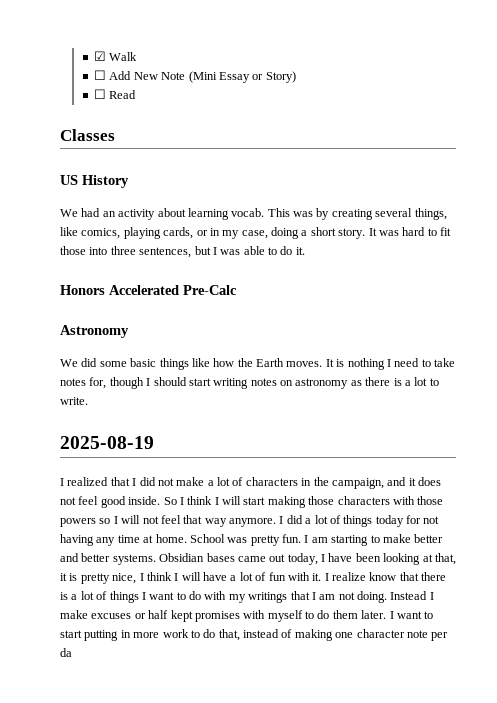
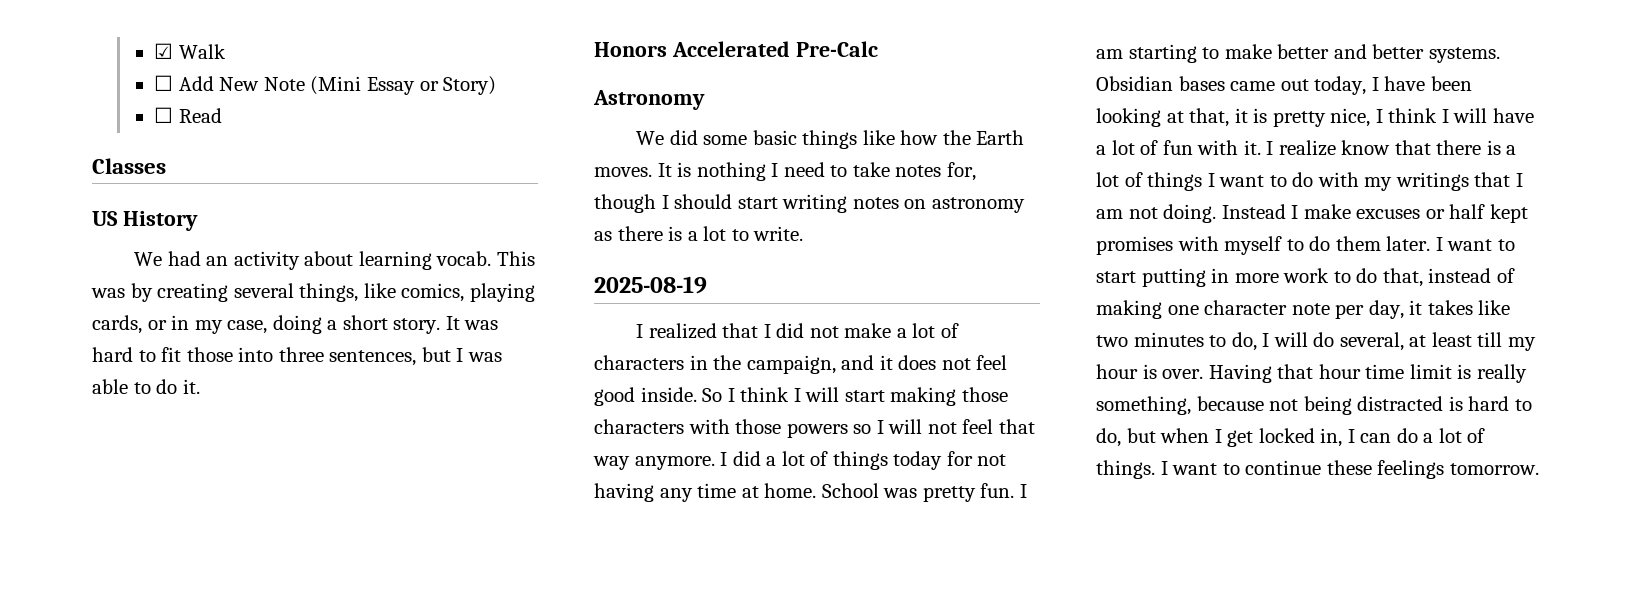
[60,648,72,657] da -> [1368,300,1511,319] [1096,332,1536,351] [1096,364,1527,383] [1096,396,1532,415] [1096,428,1486,447] [1096,460,1539,479] day, it takes like two minutes to do, I will do several, at least till my hour is over. Having that hour time limit is really something, because not being distracted is hard to do, but when I get locked in, I can do a lot of things. I want to continue these feelings tomorrow.

